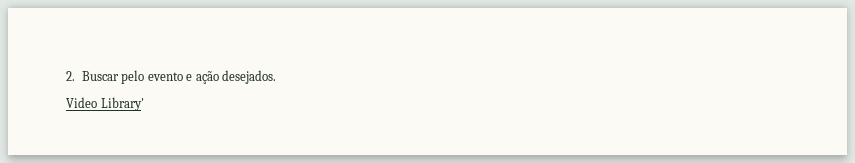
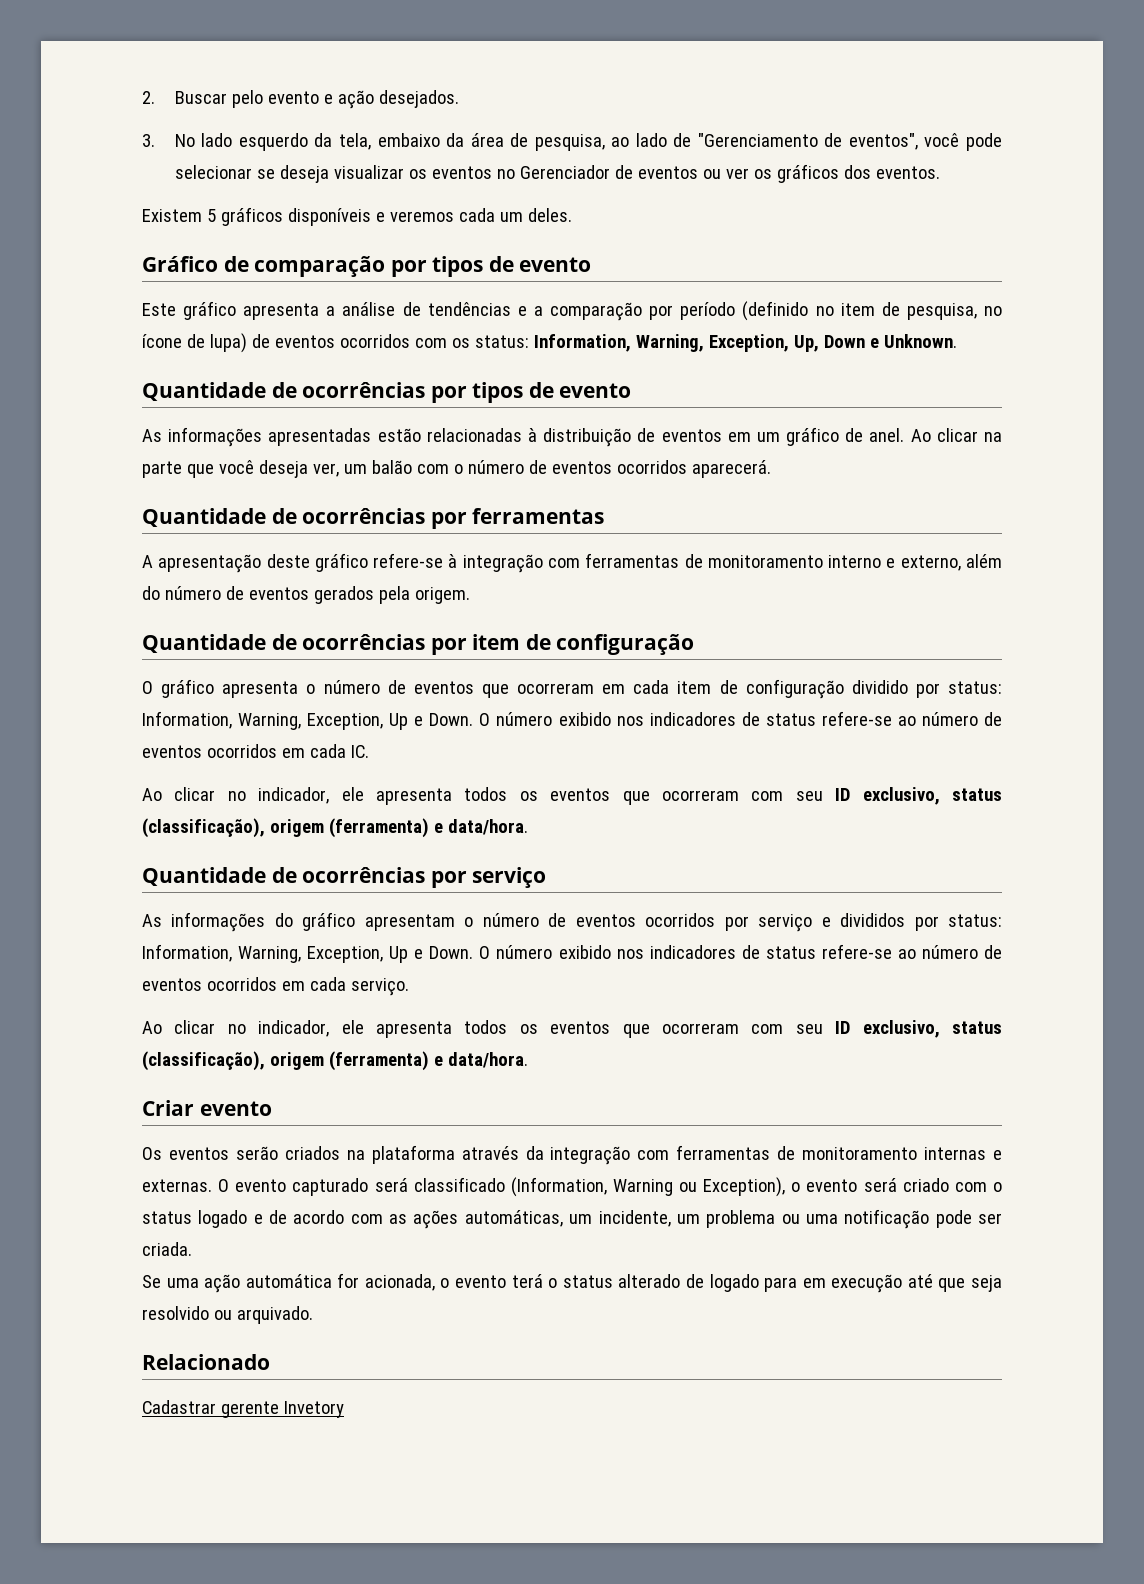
[66,97,144,111] Video Library' -> [142,133,1003,151] [174,164,940,183] [142,207,572,226] [142,256,592,277] [142,301,1003,321] [142,333,957,353] [142,382,632,403] [142,427,1002,447] [142,460,771,478] [142,508,605,529] [142,553,1003,573] [142,586,470,604] [142,634,695,655] [142,679,1002,699] [142,711,1002,730] [142,744,369,758] [142,787,1002,805] [142,818,528,838] [142,867,547,888] [142,912,1002,932] [142,944,1002,963] [142,977,409,996] [142,1020,1002,1038] [142,1051,528,1071] [142,1100,272,1116] [142,1145,1003,1165] [142,1177,1002,1197] [142,1209,1003,1229] [142,1242,192,1256] [142,1273,1002,1293] [142,1306,313,1324] [142,1354,270,1370] [142,1400,344,1418] 3. No lado esquerdo da tela, embaixo da área de pesquisa, ao lado de "Gerenciamento de eventos", você pode selecionar se deseja visualizar os eventos no Gerenciador de eventos ou ver os gráficos dos eventos. // Existem 5 gráficos disponíveis e veremos cada um deles. // Gráfico de comparação por tipos de evento // Este gráfico apresenta a análise de tendências e a comparação por período (definido no item de pesquisa, no ícone de lupa) de eventos ocorridos com os status: Information, Warning, Exception, Up, Down e Unknown. // Quantidade de ocorrências por tipos de evento // As informações apresentadas estão relacionadas à distribuição de eventos em um gráfico de anel. Ao clicar na parte que você deseja ver, um balão com o número de eventos ocorridos aparecerá. // Quantidade de ocorrências por ferramentas // A apresentação deste gráfico refere-se à integração com ferramentas de monitoramento interno e externo, além do número de eventos gerados pela origem. // Quantidade de ocorrências por item de configuração // O gráfico apresenta o número de eventos que ocorreram em cada item de configuração dividido por status: Information, Warning, Exception, Up e Down. O número exibido nos indicadores de status refere-se ao número de eventos ocorridos em cada IC. // Ao clicar no indicador, ele apresenta todos os eventos que ocorreram com seu ID exclusivo, status (classificação), origem (ferramenta) e data/hora. // Quantidade de ocorrências por serviço // As informações do gráfico apresentam o número de eventos ocorridos por serviço e divididos por status: Information, Warning, Exception, Up e Down. O número exibido nos indicadores de status refere-se ao número de eventos ocorridos em cada serviço. // Ao clicar no indicador, ele apresenta todos os eventos que ocorreram com seu ID exclusivo, status (classificação), origem (ferramenta) e data/hora. // Criar evento // Os eventos serão criados na plataforma através da integração com ferramentas de monitoramento internas e externas. O evento capturado será classificado (Information, Warning ou Exception), o evento será criado com o status logado e de acordo com as ações automáticas, um incidente, um problema ou uma notificação pode ser criada. // Se uma ação automática for acionada, o evento terá o status alterado de logado para em execução até que seja resolvido ou arquivado. // Relacionado // Cadastrar gerente Invetory

